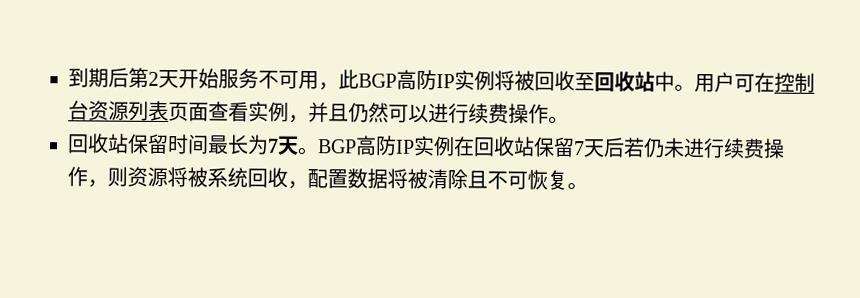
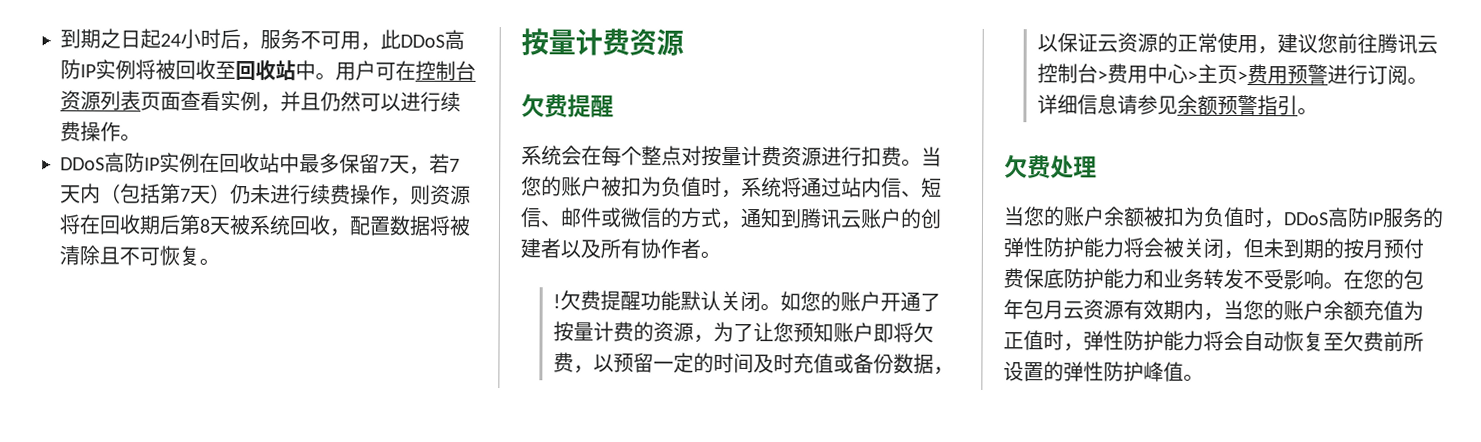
[68,67,219,89] 到期后第2天开始 -> [60,28,261,51] 到期之日起24小时后，
[358,73,397,88] BGP -> [400,34,445,48] DDoS
[67,133,357,156] 回收站保留时间最长为7天。BGP -> [60,157,105,171] DDoS
(535, 146) none -> [279,153,340,174] 中最多
[603,137,645,158] 后若 -> [409,153,460,175] [60,183,231,204] ，若7天内（包括第7天）
(188, 177) none -> [79,214,231,235] 在回收期后第8天
(588, 186) none -> [521,28,684,56] [521,93,614,118] [521,145,942,167] [521,176,942,199] [520,207,942,230] [520,238,721,259] [552,290,941,313] [552,321,934,343] [552,352,954,375] [1036,32,1438,55] [1036,63,1428,85] [1036,94,1318,116] [1004,154,1097,179] [1003,206,1444,229] [1003,237,1424,260] [1003,268,1424,290] [1003,299,1424,321] [1003,330,1424,352] [1003,361,1204,382] // 按量计费资源 // 欠费提醒 // 系统会在每个整点对按量计费资源进行扣费。当您的账户被扣为负值时，系统将通过站内信、短信、邮件或微信的方式，通知到腾讯云账户的创建者以及所有协作者。 // !欠费提醒功能默认关闭。如您的账户开通了按量计费的资源，为了让您预知账户即将欠费，以预留一定的时间及时充值或备份数据，以保证云资源的正常使用，建议您前往腾讯云控制台>费用中心>主页>费用预警进行订阅。详细信息请参见余额预警指引。 // 欠费处理 // 当您的账户余额被扣为负值时，DDoS高防IP服务的弹性防护能力将会被关闭，但未到期的按月预付费保底防护能力和业务转发不受影响。在您的包年包月云资源有效期内，当您的账户余额充值为正值时，弹性防护能力将会自动恢复至欠费前所设置的弹性防护峰值。

